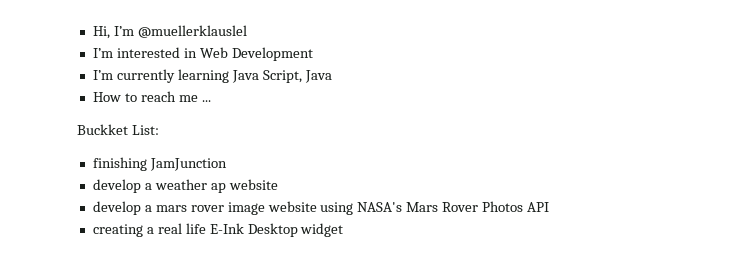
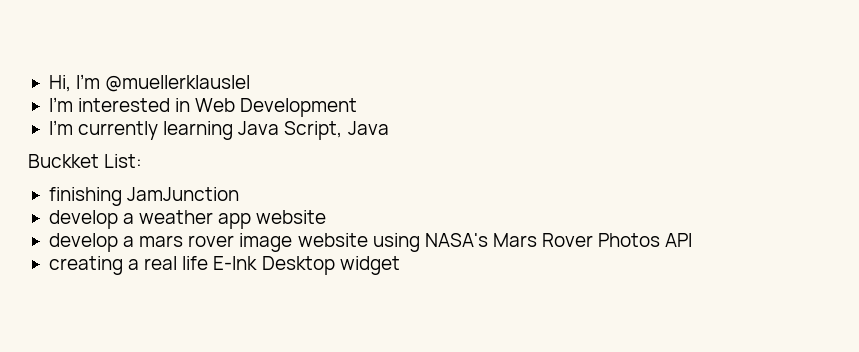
[92,91,211,102] // How to reach me ... -> (389, 128) none
[210,183,226,193] ap -> [218,213,252,229] app

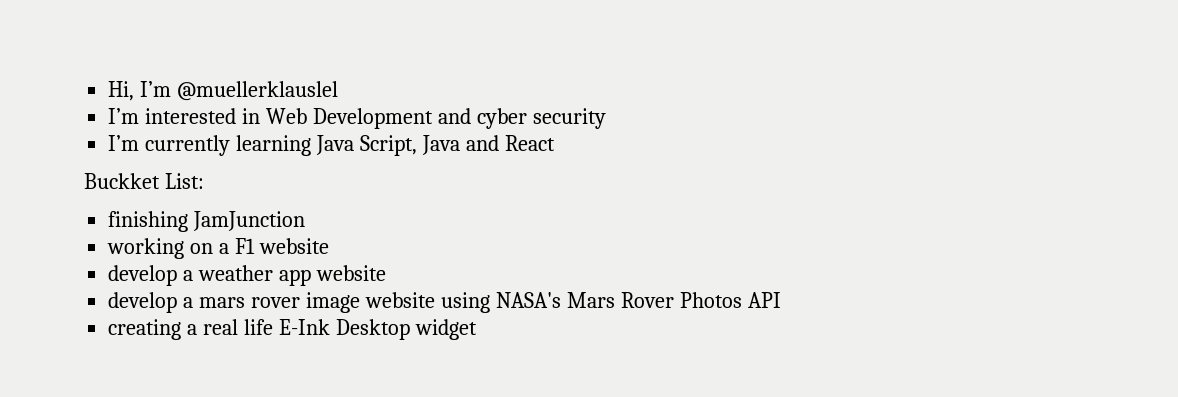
(358, 107) none -> [437,108,606,129] and cyber security
(389, 128) none -> [465,135,555,151] and React
(240, 194) none -> [107,238,329,259] // working on a F1 website

